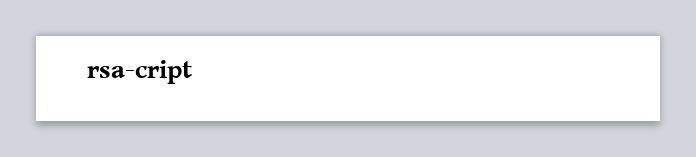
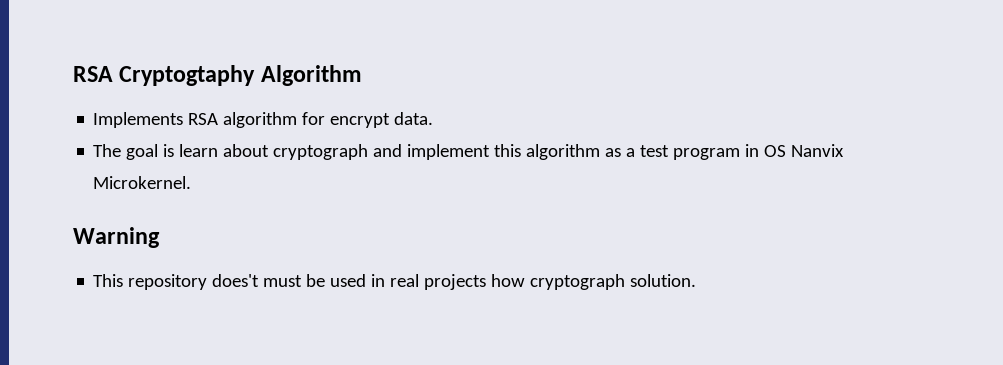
[87,60,192,84] rsa-cript -> [73,65,362,86] [93,112,434,128] [93,144,845,160] [93,176,192,189] [73,227,160,248] [93,274,697,290] RSA Cryptogtaphy Algorithm // Implements RSA algorithm for encrypt data. // The goal is learn about cryptograph and implement this algorithm as a test program in OS Nanvix Microkernel. // Warning // This repository does't must be used in real projects how cryptograph solution.

